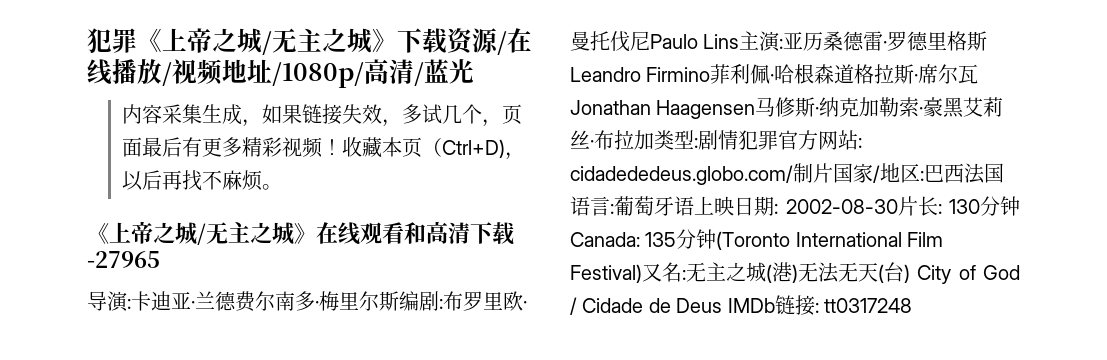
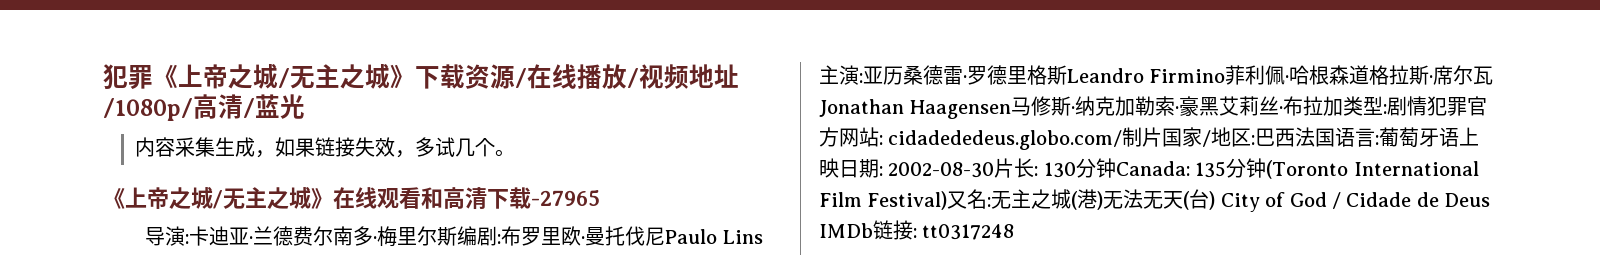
[482,104,523,127] [122,137,526,160] [122,170,263,191] ，页面最后有更多精彩视频！收藏本页（Ctrl+D)，以后再找不麻烦 -> (495, 147) none

